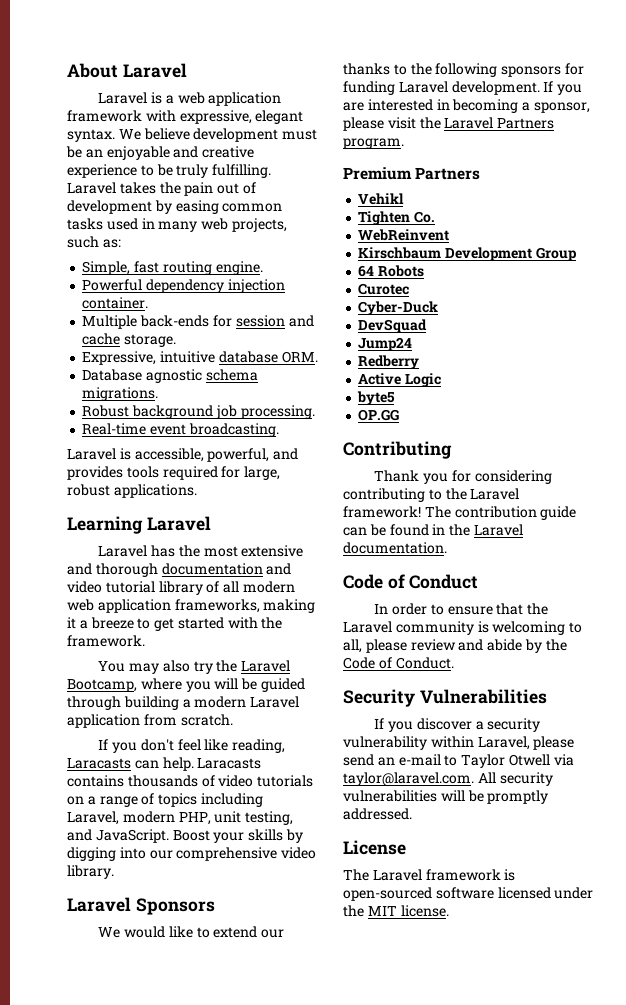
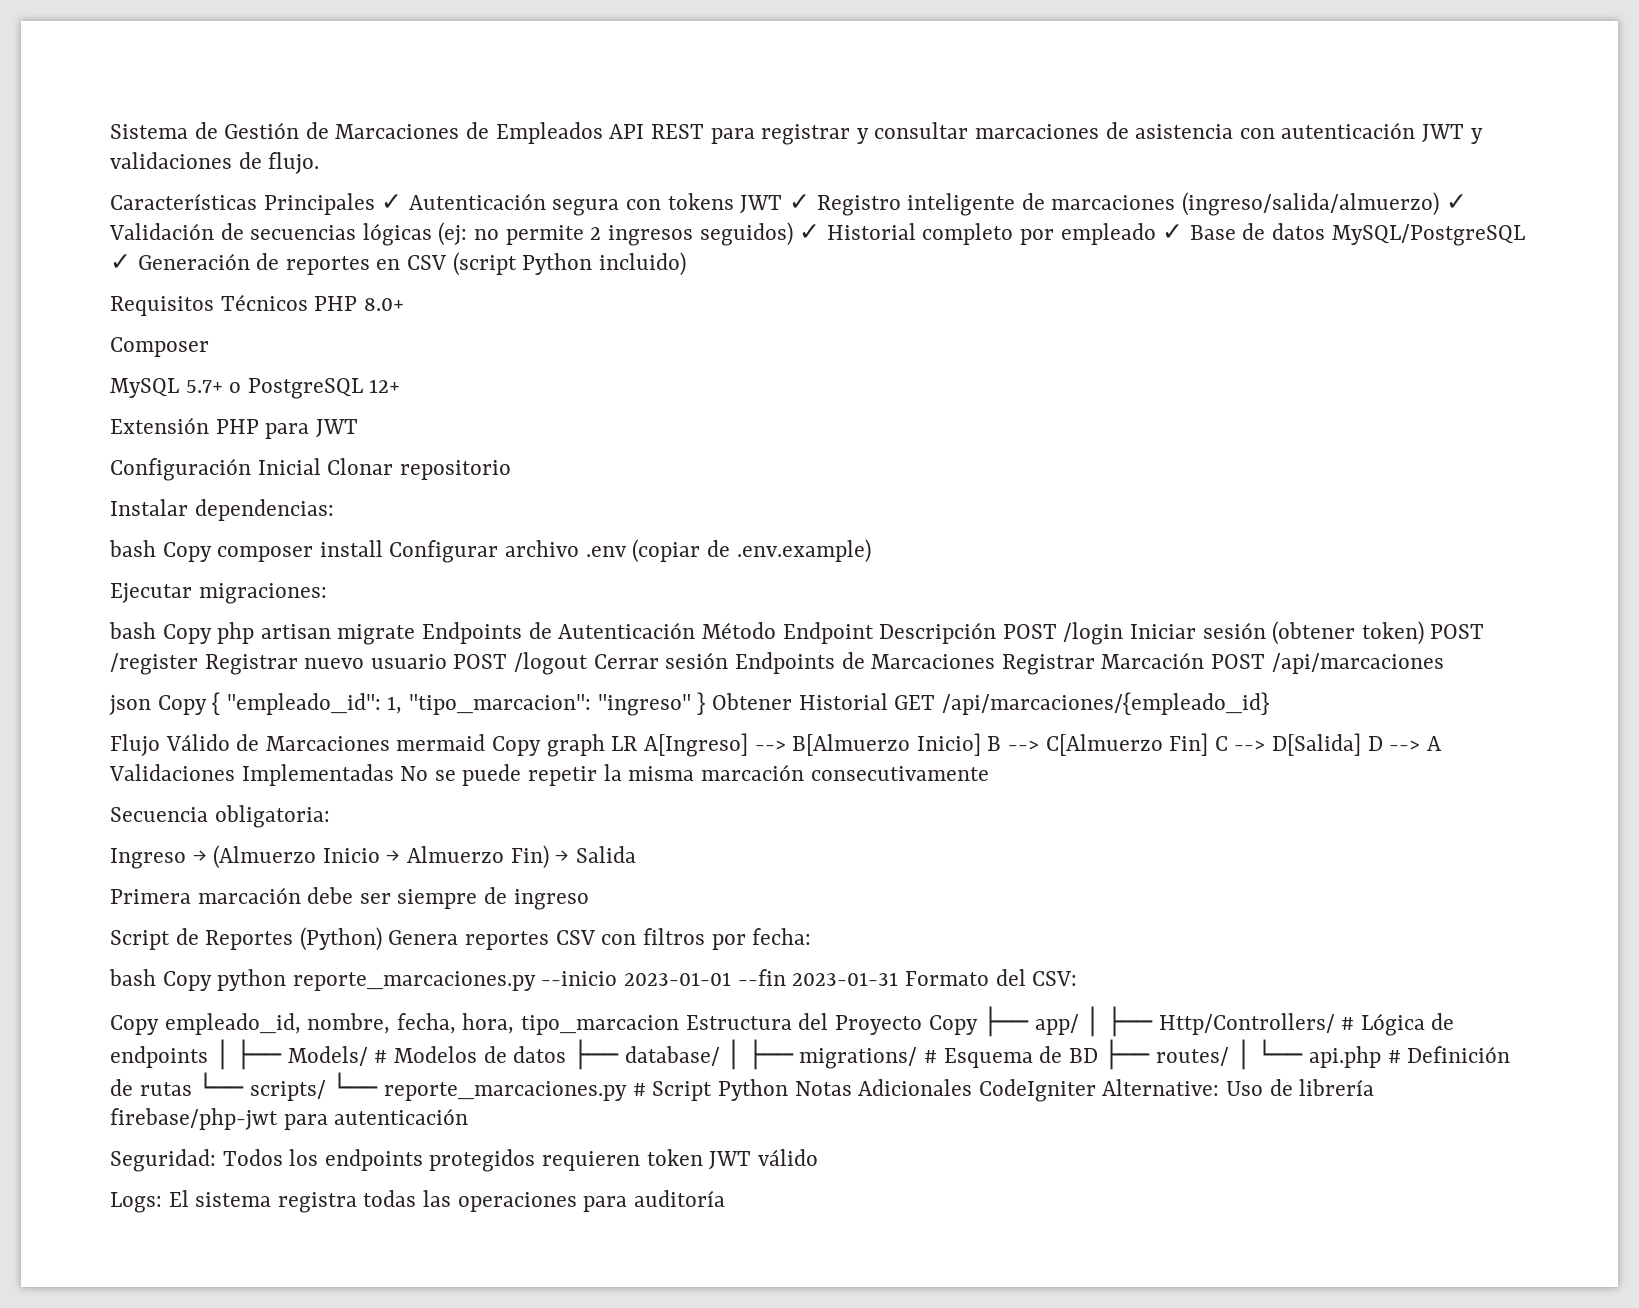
[67,63,187,78] [98,92,282,106] [67,110,304,124] [67,128,318,142] [66,146,255,160] [67,164,272,178] [67,182,256,196] [67,200,283,214] [67,218,287,232] [67,236,121,248] [82,261,263,275] [82,279,285,293] [82,297,149,309] [82,315,314,329] [82,333,177,347] [82,351,318,365] [82,369,258,383] [82,387,159,401] [82,405,315,419] [82,423,279,437] [67,448,299,462] [67,466,281,480] [67,484,197,498] [67,516,211,534] [98,545,304,557] [67,563,292,577] [67,581,295,595] [67,599,316,613] [67,617,283,631] [67,635,145,647] [98,660,291,674] [67,678,305,692] [67,696,300,710] [67,714,233,728] [98,739,286,753] [67,757,262,771] [67,775,314,787] [67,793,263,807] [67,811,294,825] [67,829,303,843] [67,847,317,861] [67,865,114,879] [67,897,215,915] [98,926,285,938] [343,63,584,77] [343,81,583,95] [343,99,590,113] [343,117,555,131] [343,138,404,149] [343,167,481,180] [358,193,405,205] [358,211,436,225] [358,229,450,241] [358,247,577,261] [358,265,425,277] [358,283,410,295] [358,301,439,315] [358,319,428,333] [358,337,413,351] [358,355,420,369] [358,373,442,387] [357,391,396,405] [358,409,400,421] [343,441,452,459] [374,470,552,484] [343,488,520,502] [343,506,577,520] [343,524,523,536] [343,542,447,554] [343,574,479,589] [374,603,549,615] [343,621,583,635] [343,639,567,653] [343,657,454,669] [343,689,547,707] [374,718,541,732] [343,736,575,750] [343,754,574,768] [343,772,553,787] [343,790,549,804] [343,808,412,820] [343,840,406,855] [343,869,516,881] [343,887,594,901] [343,905,449,917] About Laravel // Laravel is a web application framework with expressive, elegant syntax. We believe development must be an enjoyable and creative experience to be truly fulfilling. Laravel takes the pain out of development by easing common tasks used in many web projects, such as: // Simple, fast routing engine. // Powerful dependency injection container. // Multiple back-ends for session and cache storage. // Expressive, intuitive database ORM. // Database agnostic schema migrations. // Robust background job processing. // Real-time event broadcasting. // Laravel is accessible, powerful, and provides tools required for large, robust applications. // Learning Laravel // Laravel has the most extensive and thorough documentation and video tutorial library of all modern web application frameworks, making it a breeze to get started with the framework. // You may also try the Laravel Bootcamp, where you will be guided through building a modern Laravel application from scratch. // If you don't feel like reading, Laracasts can help. Laracasts contains thousands of video tutorials on a range of topics including Laravel, modern PHP, unit testing, and JavaScript. Boost your skills by digging into our comprehensive video library. // Laravel Sponsors // We would like to extend our thanks to the following sponsors for funding Laravel development. If you are interested in becoming a sponsor, please visit the Laravel Partners program. // Premium Partners // Vehikl // Tighten Co. // WebReinvent // Kirschbaum Development Group // 64 Robots // Curotec // Cyber-Duck // DevSquad // Jump24 // Redberry // Active Logic // byte5 // OP.GG // Contributing // Thank you for considering contributing to the Laravel framework! The contribution guide can be found in the Laravel documentation. // Code of Conduct // In order to ensure that the Laravel community is welcoming to all, please review and abide by the Code of Conduct. // Security Vulnerabilities // If you discover a security vulnerability within Laravel, please send an e-mail to Taylor Otwell via taylor@laravel.com. All security vulnerabilities will be promptly addressed. // License // The Laravel framework is open-sourced software licensed under the MIT license. -> [110,122,1483,145] [110,152,320,174] [110,192,1467,216] [109,222,1525,246] [110,252,686,276] [110,294,404,316] [110,337,209,357] [110,378,401,399] [110,417,358,439] [110,458,511,481] [110,499,334,521] [109,539,871,563] [110,583,327,604] [109,621,1485,645] [110,652,1444,675] [109,692,1269,716] [110,733,1442,757] [109,764,989,786] [110,805,330,828] [110,845,636,869] [110,887,589,910] [110,927,812,951] [109,969,1078,991] [110,1006,1455,1037] [110,1039,1511,1070] [110,1072,1375,1102] [110,1108,469,1130] [110,1149,818,1172] [110,1190,725,1213] Sistema de Gestión de Marcaciones de Empleados API REST para registrar y consultar marcaciones de asistencia con autenticación JWT y validaciones de flujo. // Características Principales ✓ Autenticación segura con tokens JWT ✓ Registro inteligente de marcaciones (ingreso/salida/almuerzo) ✓ Validación de secuencias lógicas (ej: no permite 2 ingresos seguidos) ✓ Historial completo por empleado ✓ Base de datos MySQL/PostgreSQL ✓ Generación de reportes en CSV (script Python incluido) // Requisitos Técnicos PHP 8.0+ // Composer // MySQL 5.7+ o PostgreSQL 12+ // Extensión PHP para JWT // Configuración Inicial Clonar repositorio // Instalar dependencias: // bash Copy composer install Configurar archivo .env (copiar de .env.example) // Ejecutar migraciones: // bash Copy php artisan migrate Endpoints de Autenticación Método Endpoint Descripción POST /login Iniciar sesión (obtener token) POST /register Registrar nuevo usuario POST /logout Cerrar sesión Endpoints de Marcaciones Registrar Marcación POST /api/marcaciones // json Copy { "empleado_id": 1, "tipo_marcacion": "ingreso" } Obtener Historial GET /api/marcaciones/{empleado_id} // Flujo Válido de Marcaciones mermaid Copy graph LR A[Ingreso] --> B[Almuerzo Inicio] B --> C[Almuerzo Fin] C --> D[Salida] D --> A Validaciones Implementadas No se puede repetir la misma marcación consecutivamente // Secuencia obligatoria: // Ingreso → (Almuerzo Inicio → Almuerzo Fin) → Salida // Primera marcación debe ser siempre de ingreso // Script de Reportes (Python) Genera reportes CSV con filtros por fecha: // bash Copy python reporte_marcaciones.py --inicio 2023-01-01 --fin 2023-01-31 Formato del CSV: // Copy empleado_id, nombre, fecha, hora, tipo_marcacion Estructura del Proyecto Copy ├── app/ │ ├── Http/Controllers/ # Lógica de endpoints │ ├── Models/ # Modelos de datos ├── database/ │ ├── migrations/ # Esquema de BD ├── routes/ │ └── api.php # Definición de rutas └── scripts/ └── reporte_marcaciones.py # Script Python Notas Adicionales CodeIgniter Alternative: Uso de librería firebase/php-jwt para autenticación // Seguridad: Todos los endpoints protegidos requieren token JWT válido // Logs: El sistema registra todas las operaciones para auditoría

